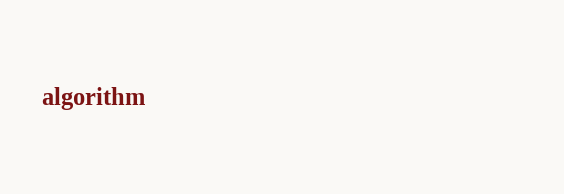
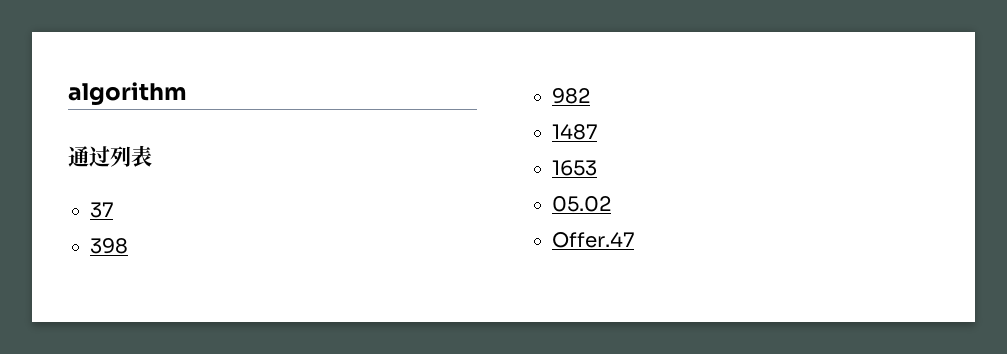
(145, 98) none -> [68,145,152,167] [90,202,113,218] [90,238,128,254] [552,88,590,104] [552,124,597,140] [552,160,597,176] [552,196,611,212] [552,232,634,248] // 通过列表 // 37 // 398 // 982 // 1487 // 1653 // 05.02 // Offer.47

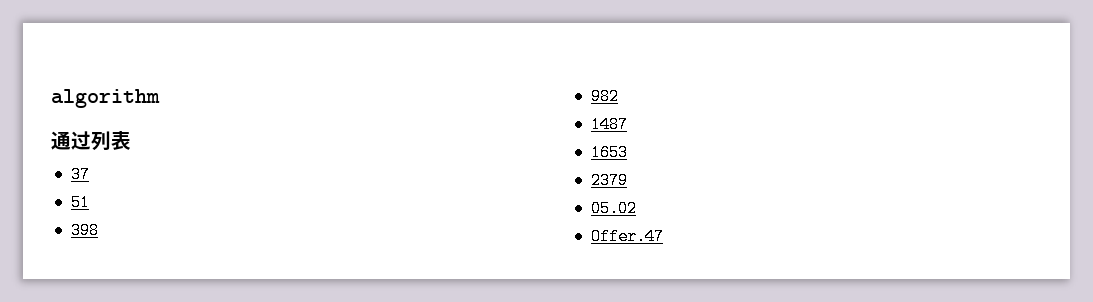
(113, 210) none -> [70,194,90,211] // 51
(597, 168) none -> [590,172,628,189] // 2379

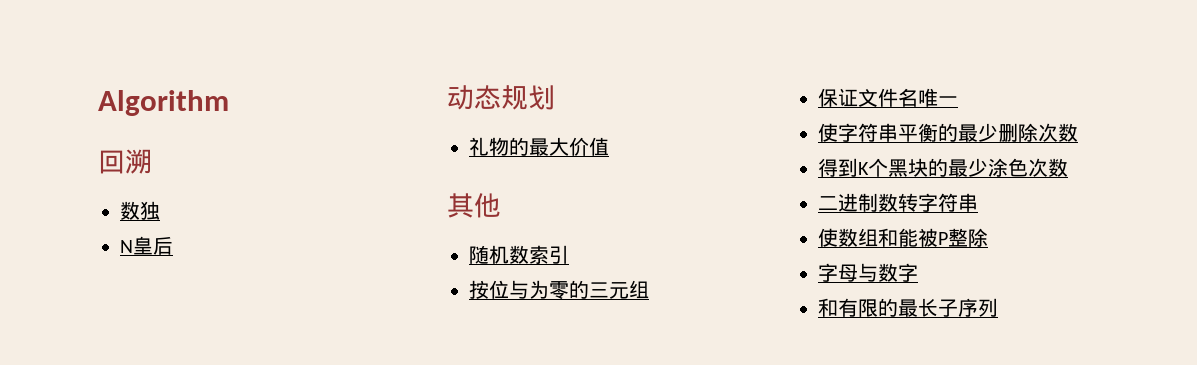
[51,89,160,108] [51,130,131,151] [70,166,90,183] [70,194,90,211] [70,222,99,239] [590,88,619,105] [590,116,628,133] [590,144,628,161] [590,172,628,189] [590,200,637,217] [590,228,664,245] algorithm // 通过列表 // 37 // 51 // 398 // 982 // 1487 // 1653 // 2379 // 05.02 // Offer.47 -> [98,90,229,116] [98,149,152,174] [120,201,160,220] [120,236,173,255] [447,85,555,110] [469,137,609,156] [447,193,501,218] [469,245,569,264] [469,280,649,300] [818,88,958,107] [818,123,1078,142] [818,158,1068,177] [818,193,978,212] [818,228,988,247] [818,263,918,282] [818,298,998,317] Algorithm // 回溯 // 数独 // N皇后 // 动态规划 // 礼物的最大价值 // 其他 // 随机数索引 // 按位与为零的三元组 // 保证文件名唯一 // 使字符串平衡的最少删除次数 // 得到K个黑块的最少涂色次数 // 二进制数转字符串 // 使数组和能被P整除 // 字母与数字 // 和有限的最长子序列

